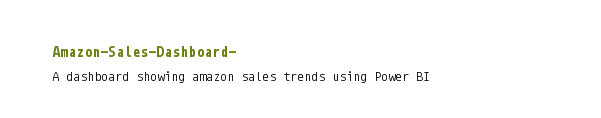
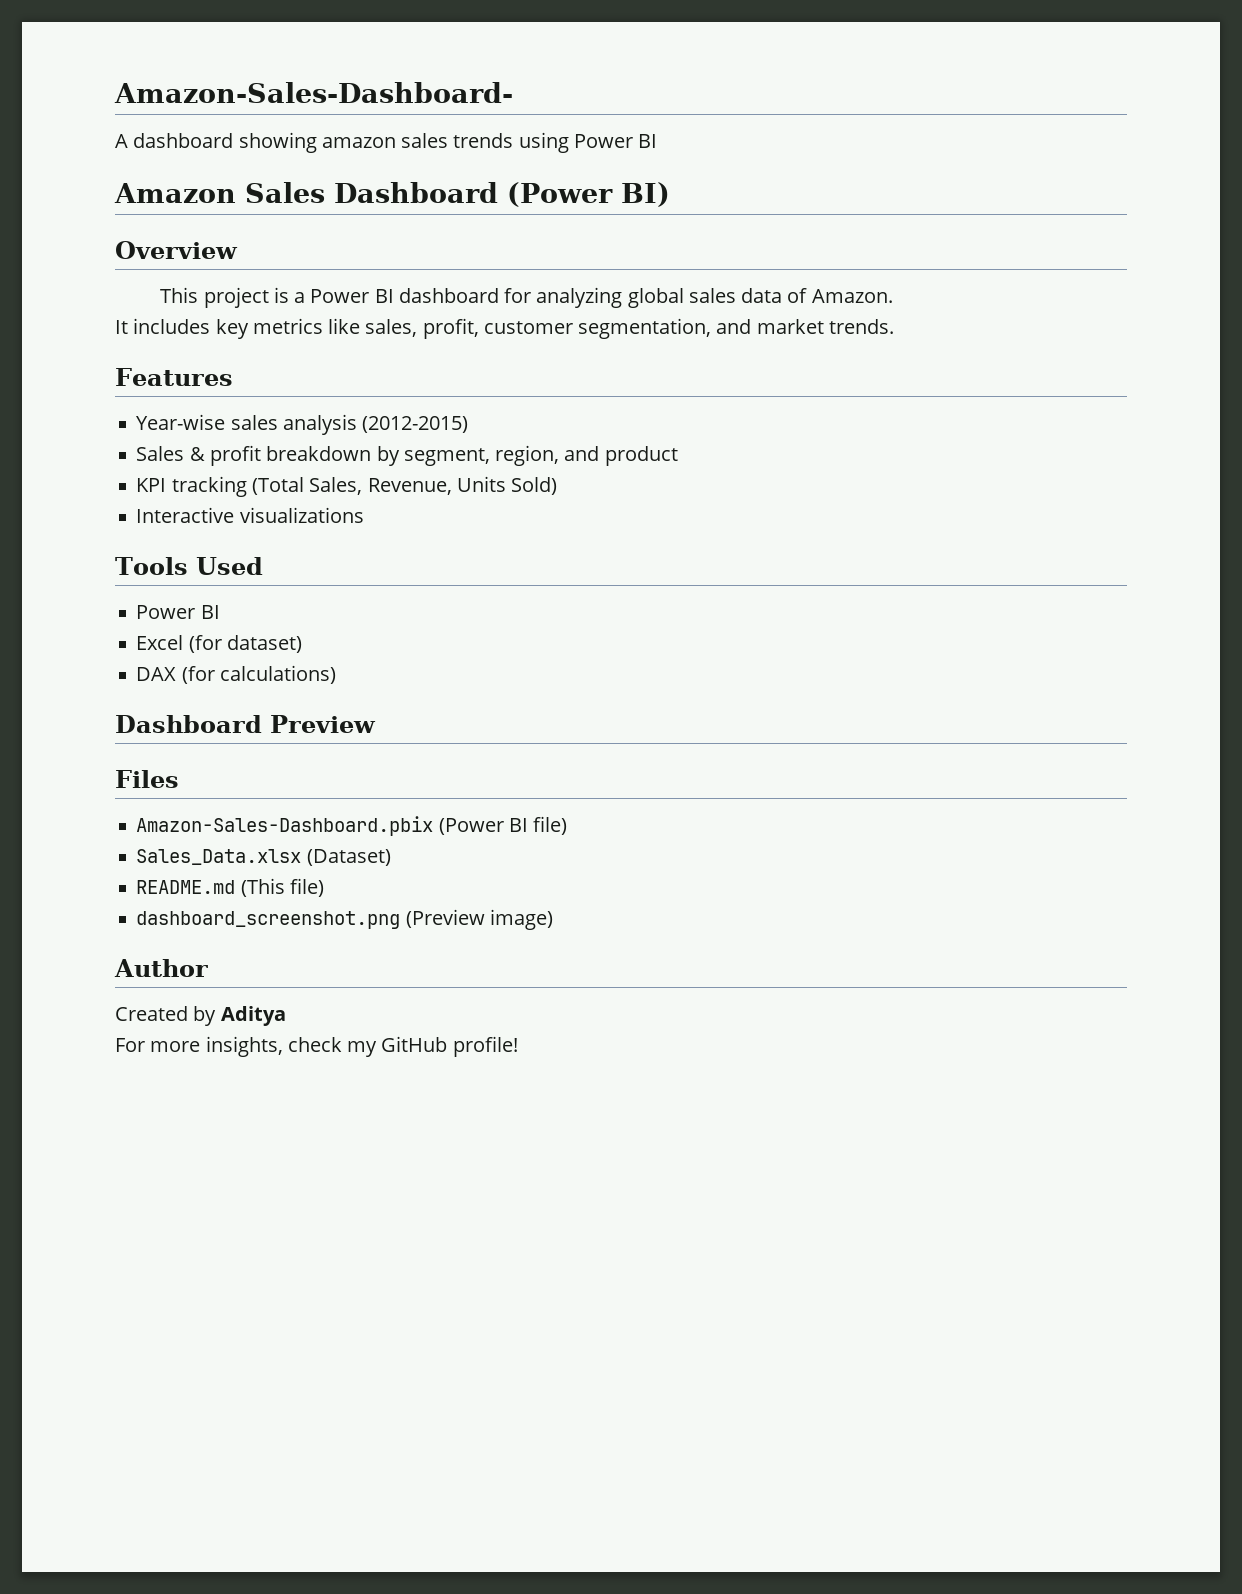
(430, 76) none -> [114,182,670,207] [115,241,238,259] [160,287,893,308] [115,318,894,339] [115,368,233,386] [136,414,469,435] [136,445,678,466] [136,476,558,497] [136,507,364,523] [115,557,263,575] [136,605,220,619] [136,635,302,653] [136,665,336,684] [115,715,376,733] [115,770,179,788] [136,816,568,836] [136,849,391,866] [136,878,324,897] [136,909,553,930] [114,959,208,977] [115,1006,286,1026] [115,1036,518,1057] // Amazon Sales Dashboard (Power BI) // Overview // This project is a Power BI dashboard for analyzing global sales data of Amazon. // It includes key metrics like sales, profit, customer segmentation, and market trends. // Features // Year-wise sales analysis (2012-2015) // Sales & profit breakdown by segment, region, and product // KPI tracking (Total Sales, Revenue, Units Sold) // Interactive visualizations // Tools Used // Power BI // Excel (for dataset) // DAX (for calculations) // Dashboard Preview // Files // Amazon-Sales-Dashboard.pbix (Power BI file) // Sales_Data.xlsx (Dataset) // README.md (This file) // dashboard_screenshot.png (Preview image) // Author // Created by Aditya // For more insights, check my GitHub profile!

